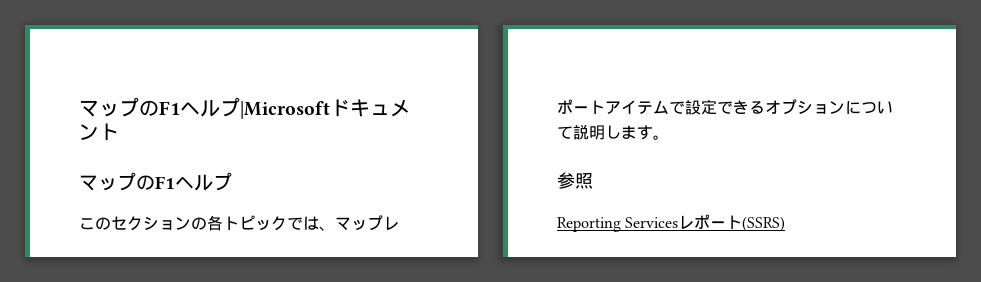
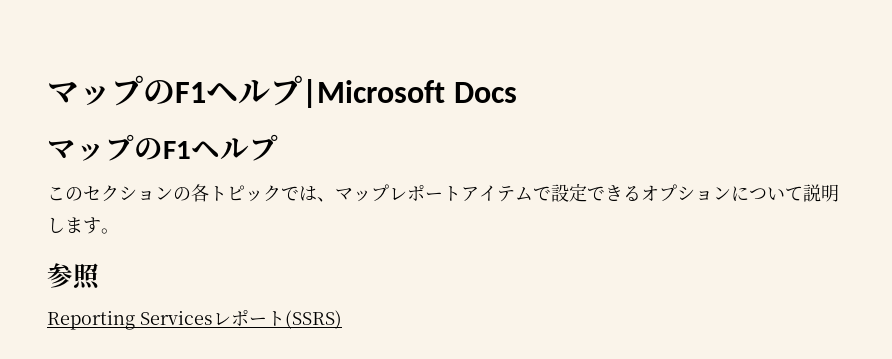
[330,99,410,117] [79,123,119,141] ドキュメント -> [453,82,517,103] Docs

